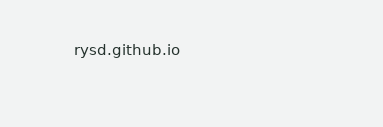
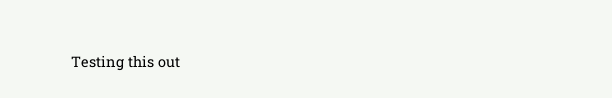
[74,44,180,58] rysd.github.io -> [71,55,180,71] Testing this out

